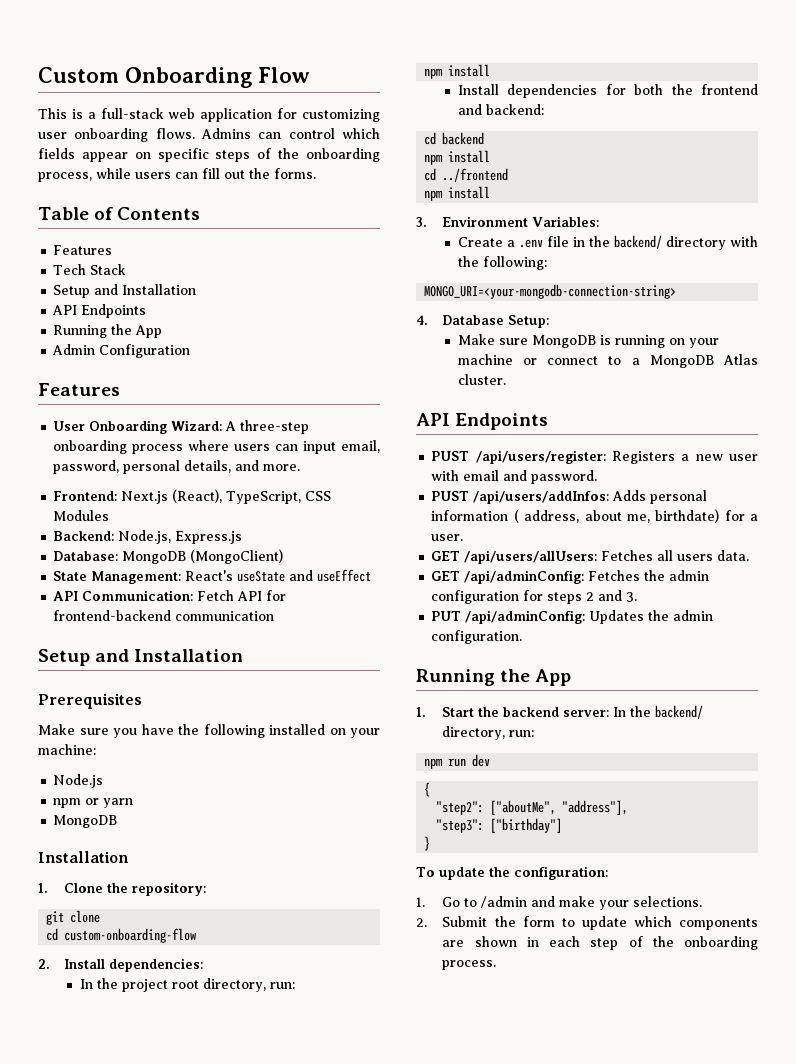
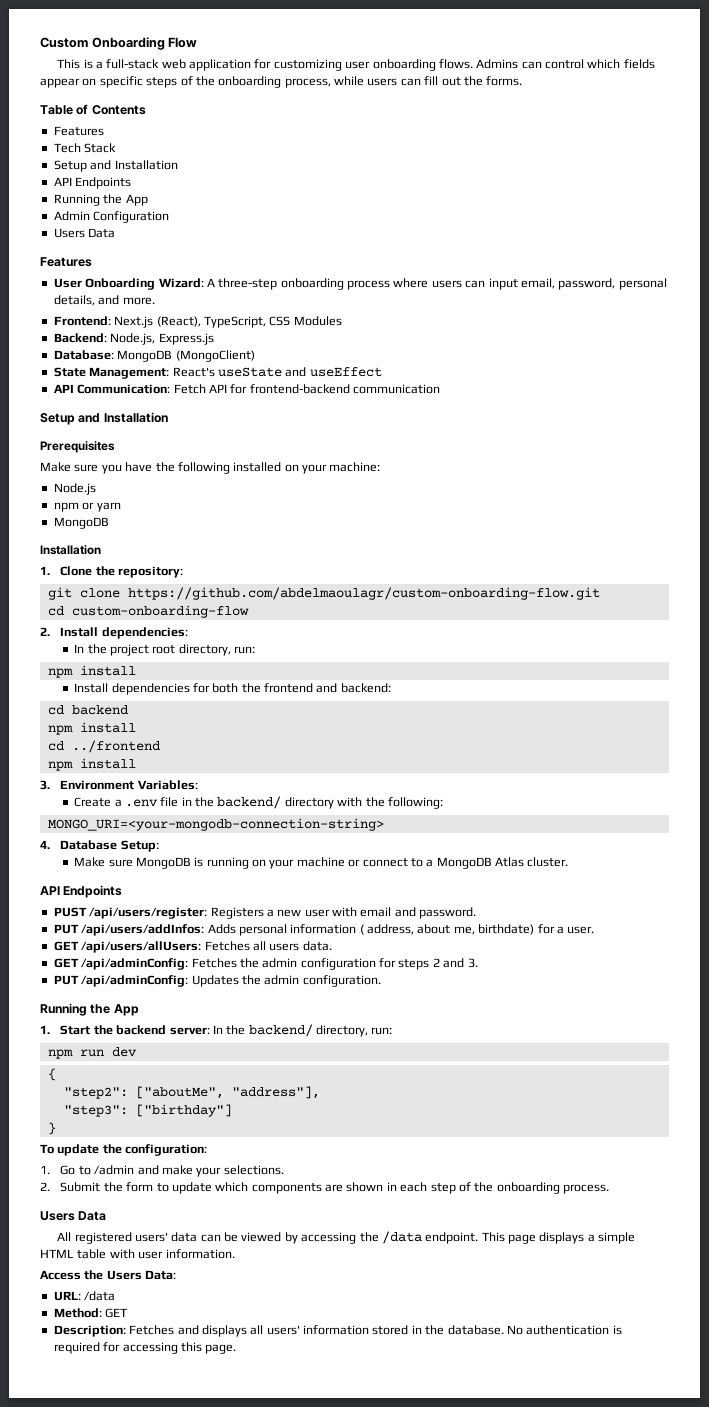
(191, 351) none -> [53,228,116,238] // Users Data
(101, 916) none -> [127,587,600,600] https://github.com/abdelmaoulagr/custom-onboarding-flow.git
[431,491,470,501] PUST -> [53,924,79,934] PUT
(497, 965) none -> [40,1211,107,1221] [57,1231,636,1244] [40,1249,235,1259] [40,1270,177,1280] [53,1291,116,1301] [53,1308,128,1318] [53,1325,622,1337] [53,1342,237,1354] // Users Data // All registered users' data can be viewed by accessing the /data endpoint. This page displays a simple HTML table with user information. // Access the Users Data: // URL: /data // Method: GET // Description: Fetches and displays all users' information stored in the database. No authentication is required for accessing this page.

